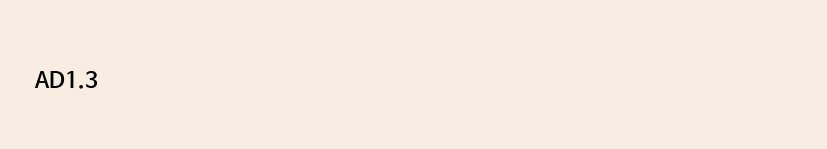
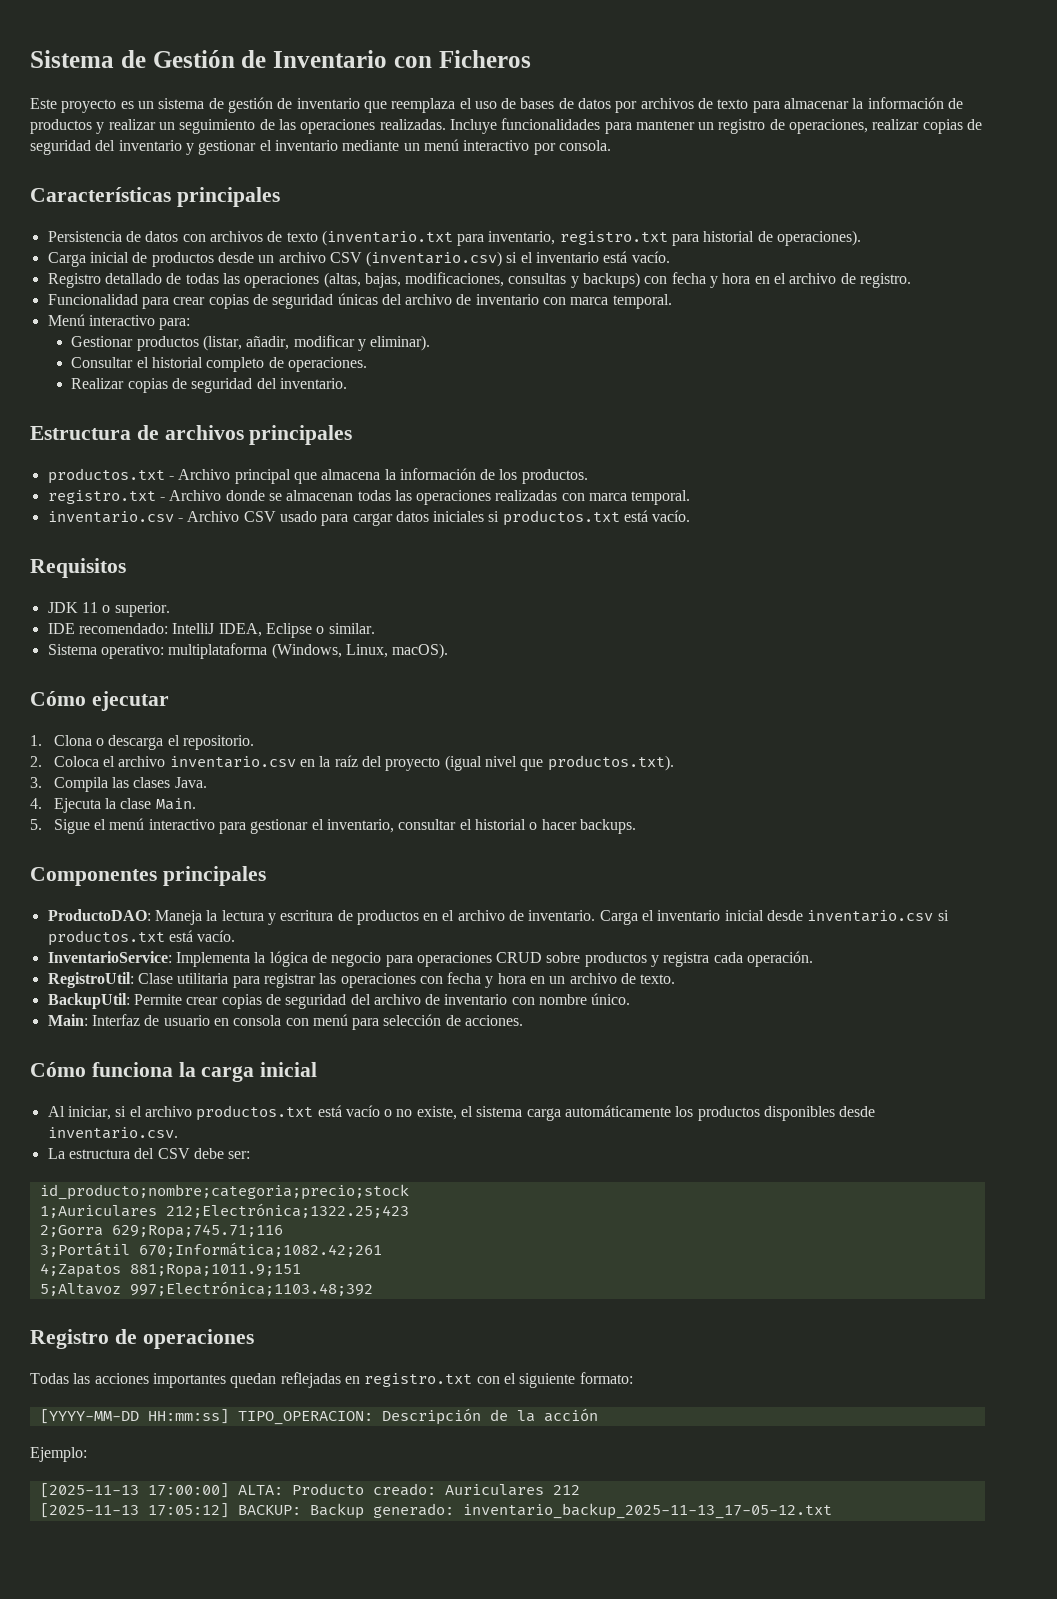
[34,71,98,89] AD1.3 -> [30,50,531,68] [30,97,964,113] [30,118,983,134] [30,139,611,155] [30,187,280,207] [47,230,862,246] [47,251,670,267] [47,272,912,288] [47,293,672,309] [47,314,191,330] [71,335,431,351] [71,357,367,372] [71,378,347,393] [30,425,353,445] [47,468,588,484] [47,490,691,505] [47,510,691,526] [30,558,126,578] [47,602,170,617] [47,623,375,638] [47,643,449,659] [30,691,169,711] [30,735,255,750] [30,755,674,771] [30,777,207,792] [30,798,196,813] [30,818,636,834] [30,866,266,886] [47,909,949,925] [47,930,236,946] [47,951,814,967] [47,972,676,988] [47,993,631,1009] [47,1014,524,1030] [30,1062,318,1082] [47,1105,876,1121] [47,1127,178,1139] [47,1148,251,1159] [39,1184,409,1200] [39,1203,409,1218] [39,1224,283,1239] [39,1242,382,1257] [39,1263,301,1278] [39,1281,373,1296] [30,1329,254,1349] [30,1372,633,1388] [39,1408,598,1425] [30,1447,87,1462] [39,1483,580,1498] [39,1503,832,1519] Sistema de Gestión de Inventario con Ficheros // Este proyecto es un sistema de gestión de inventario que reemplaza el uso de bases de datos por archivos de texto para almacenar la información de productos y realizar un seguimiento de las operaciones realizadas. Incluye funcionalidades para mantener un registro de operaciones, realizar copias de seguridad del inventario y gestionar el inventario mediante un menú interactivo por consola. // Características principales // Persistencia de datos con archivos de texto (inventario.txt para inventario, registro.txt para historial de operaciones). // Carga inicial de productos desde un archivo CSV (inventario.csv) si el inventario está vacío. // Registro detallado de todas las operaciones (altas, bajas, modificaciones, consultas y backups) con fecha y hora en el archivo de registro. // Funcionalidad para crear copias de seguridad únicas del archivo de inventario con marca temporal. // Menú interactivo para: // Gestionar productos (listar, añadir, modificar y eliminar). // Consultar el historial completo de operaciones. // Realizar copias de seguridad del inventario. // Estructura de archivos principales // productos.txt - Archivo principal que almacena la información de los productos. // registro.txt - Archivo donde se almacenan todas las operaciones realizadas con marca temporal. // inventario.csv - Archivo CSV usado para cargar datos iniciales si productos.txt está vacío. // Requisitos // JDK 11 o superior. // IDE recomendado: IntelliJ IDEA, Eclipse o similar. // Sistema operativo: multiplataforma (Windows, Linux, macOS). // Cómo ejecutar // 1. Clona o descarga el repositorio. // 2. Coloca el archivo inventario.csv en la raíz del proyecto (igual nivel que productos.txt). // 3. Compila las clases Java. // 4. Ejecuta la clase Main. // 5. Sigue el menú interactivo para gestionar el inventario, consultar el historial o hacer backups. // Componentes principales // ProductoDAO: Maneja la lectura y escritura de productos en el archivo de inventario. Carga el inventario inicial desde inventario.csv si productos.txt está vacío. // InventarioService: Implementa la lógica de negocio para operaciones CRUD sobre productos y registra cada operación. // RegistroUtil: Clase utilitaria para registrar las operaciones con fecha y hora en un archivo de texto. // BackupUtil: Permite crear copias de seguridad del archivo de inventario con nombre único. // Main: Interfaz de usuario en consola con menú para selección de acciones. // Cómo funciona la carga inicial // Al iniciar, si el archivo productos.txt está vacío o no existe, el sistema carga automáticamente los productos disponibles desde inventario.csv. // La estructura del CSV debe ser: // id_producto;nombre;categoria;precio;stock // 1;Auriculares 212;Electrónica;1322.25;423 // 2;Gorra 629;Ropa;745.71;116 // 3;Portátil 670;Informática;1082.42;261 // 4;Zapatos 881;Ropa;1011.9;151 // 5;Altavoz 997;Electrónica;1103.48;392 // Registro de operaciones // Todas las acciones importantes quedan reflejadas en registro.txt con el siguiente formato: // [YYYY-MM-DD HH:mm:ss] TIPO_OPERACION: Descripción de la acción // Ejemplo: // [2025-11-13 17:00:00] ALTA: Producto creado: Auriculares 212 // [2025-11-13 17:05:12] BACKUP: Backup generado: inventario_backup_2025-11-13_17-05-12.txt

